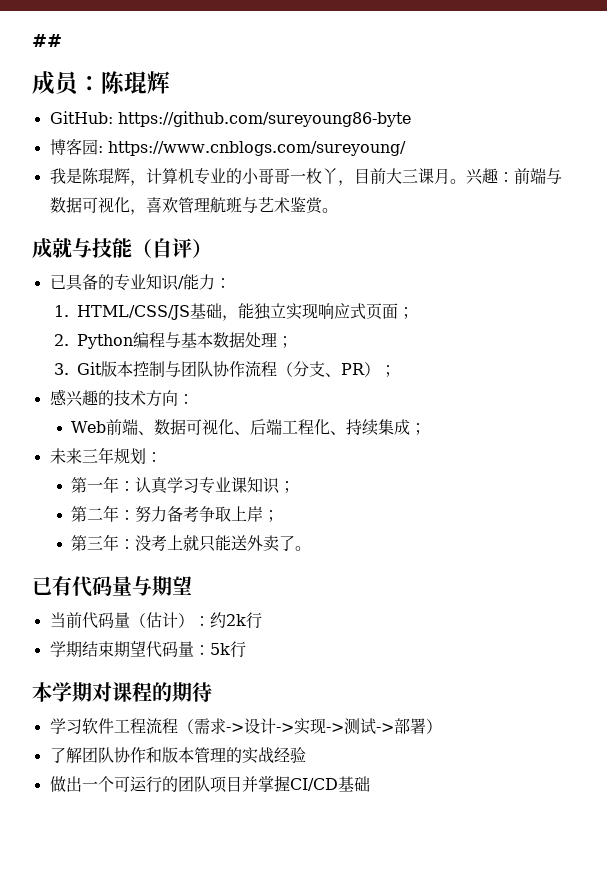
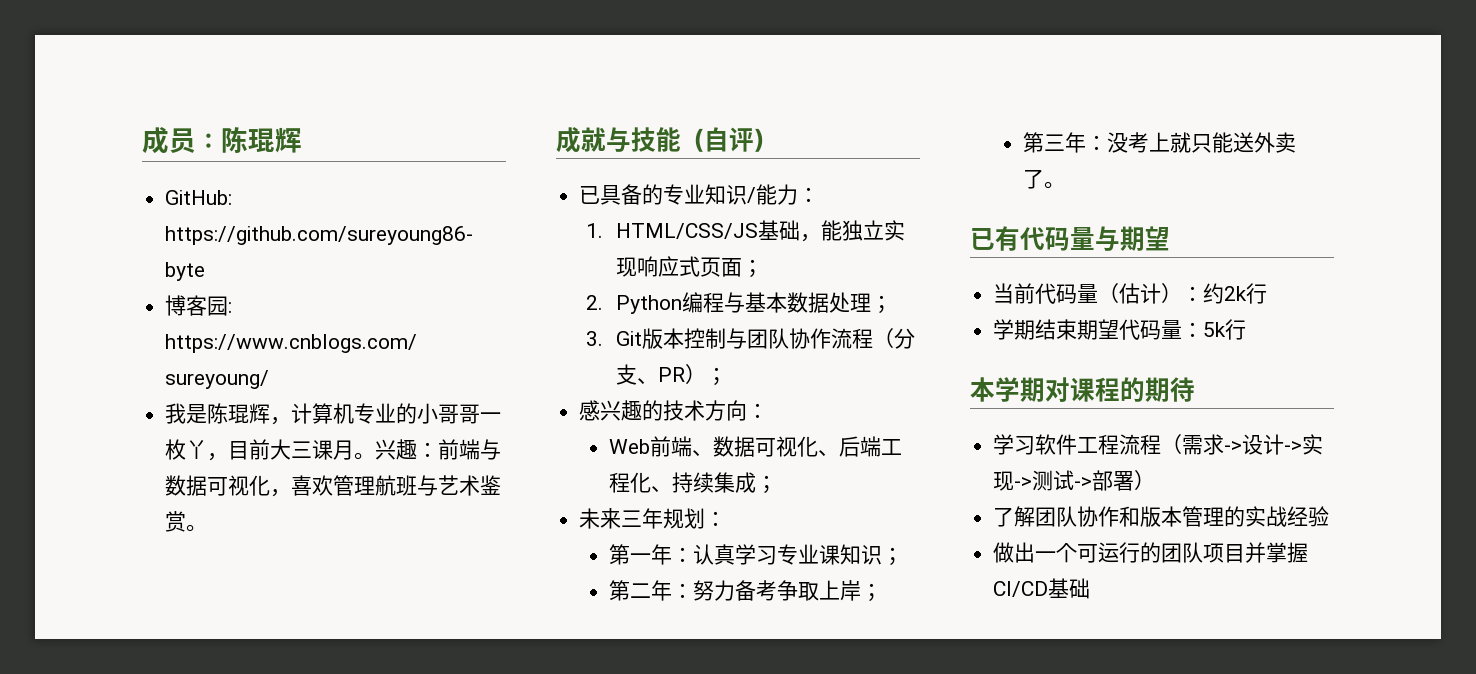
[32,34,62,47] ## // -> (142, 140) none

